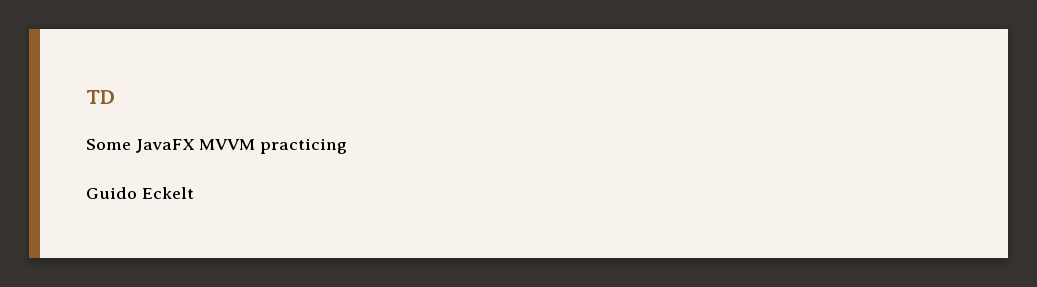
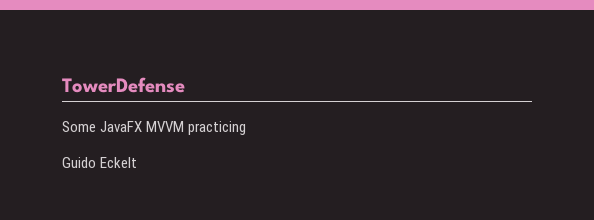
[86,90,115,104] TD -> [62,77,185,93] TowerDefense

